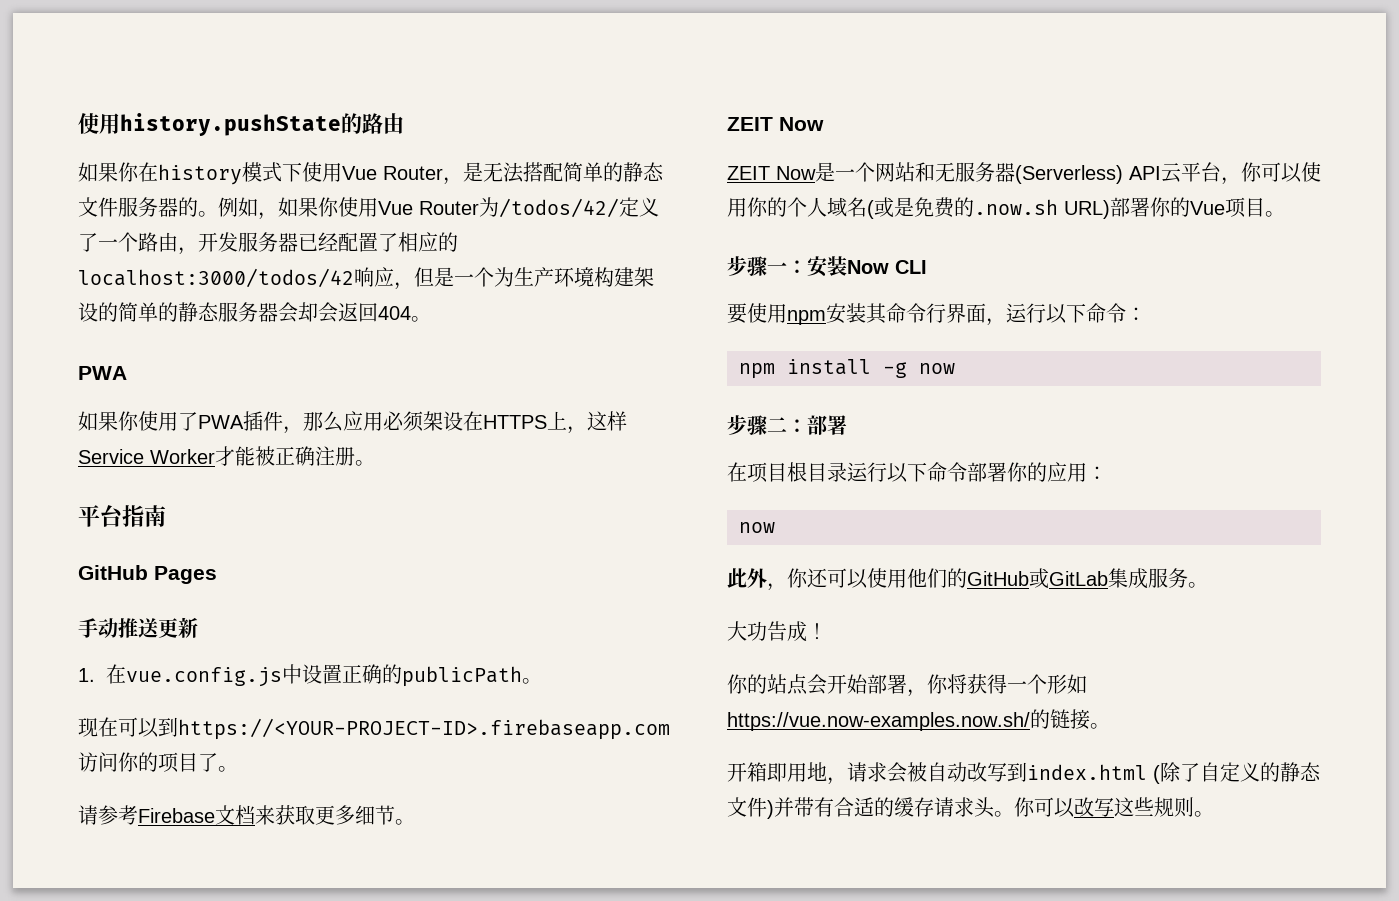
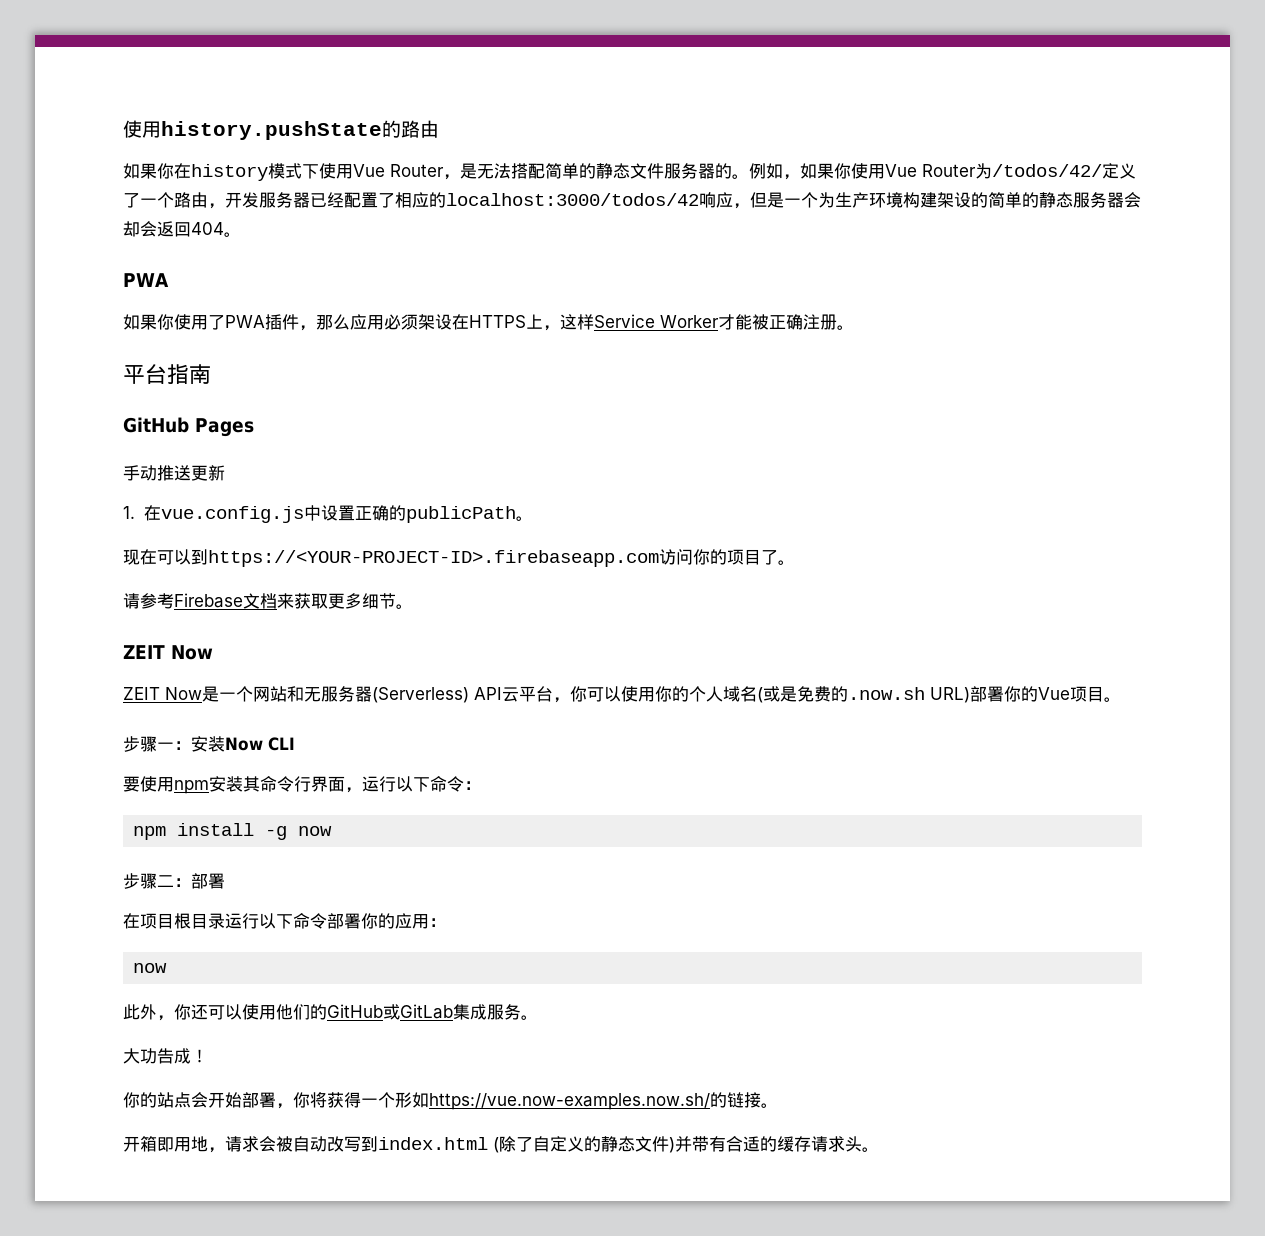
[1014,797,1214,818] 你可以改写这些规则。 -> (879, 1149) none

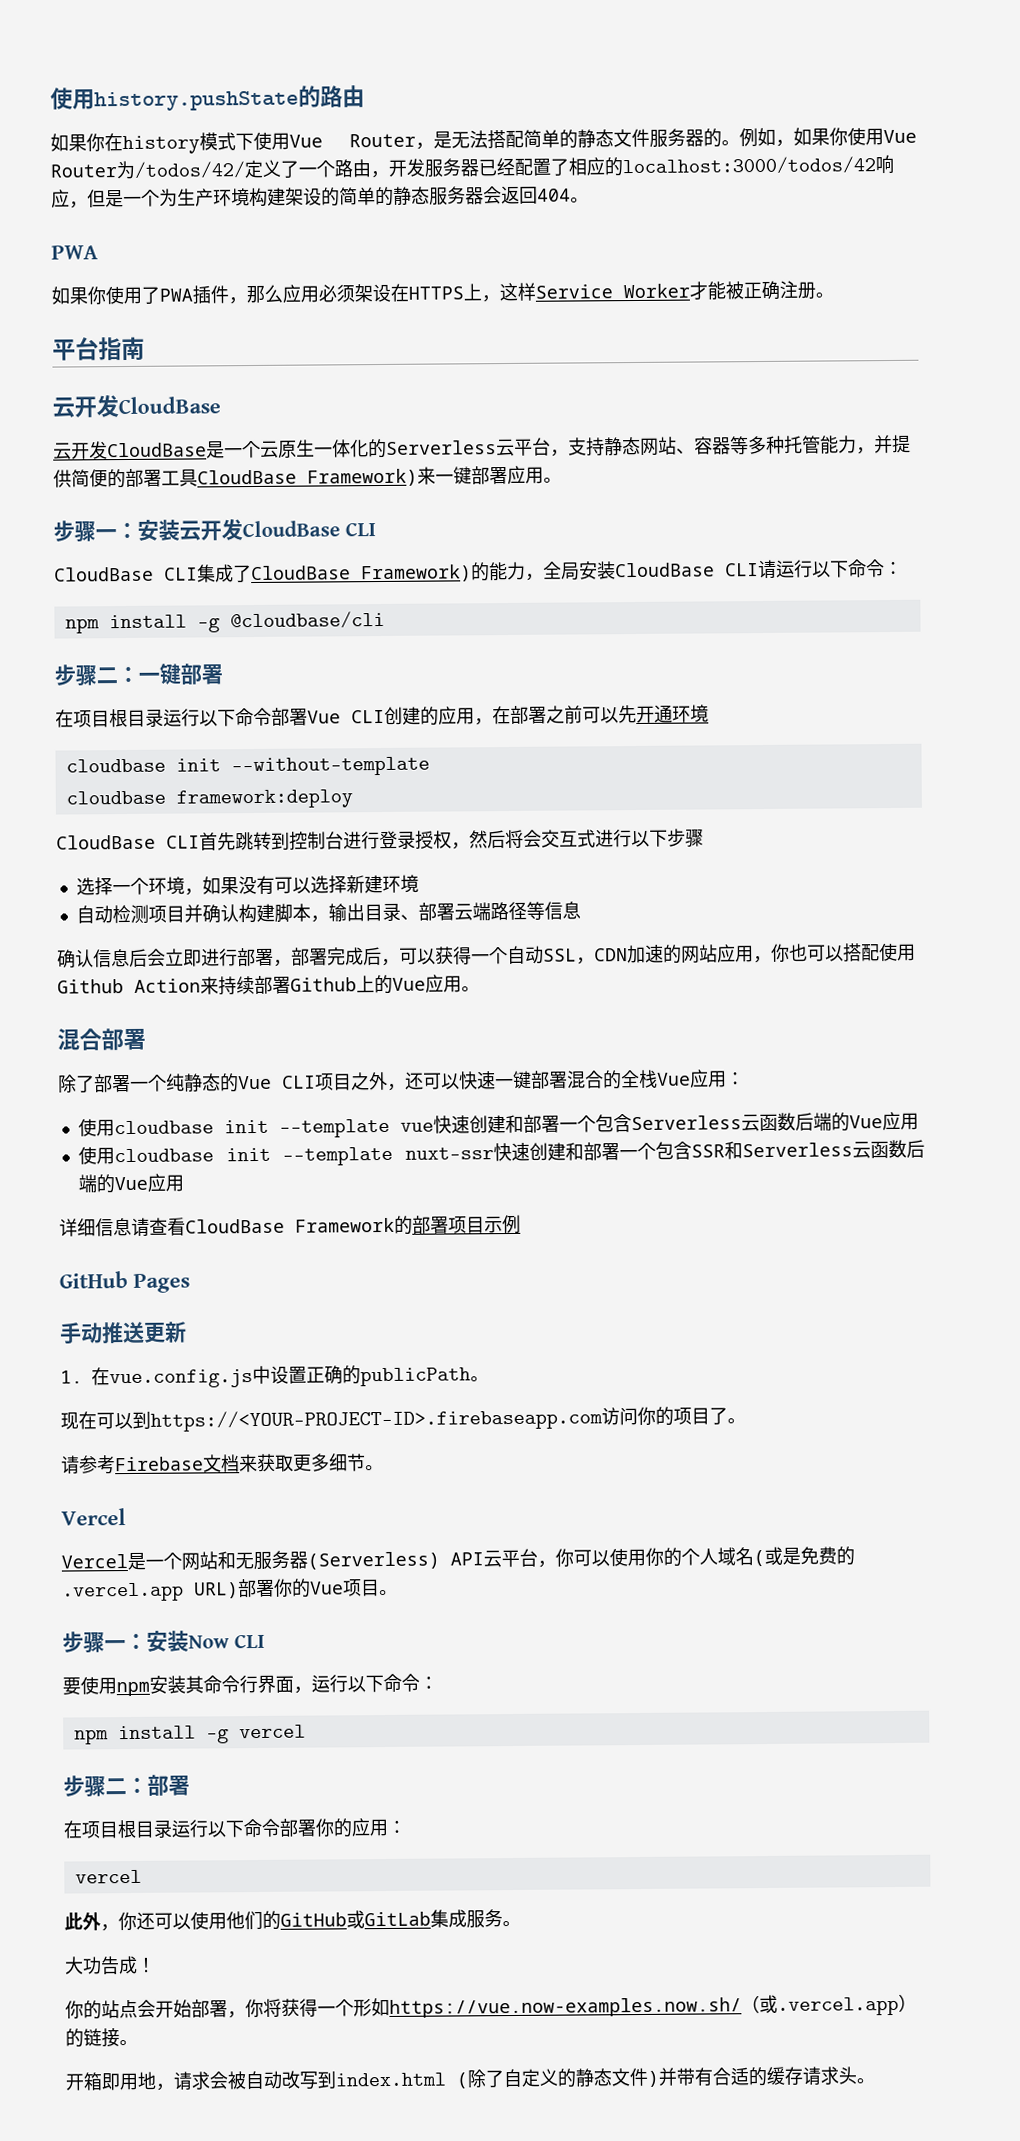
[123,221,157,237] 却会 -> (502, 195) none
(211, 374) none -> [52,395,221,418] [53,434,911,460] [53,465,562,489] [53,519,376,542] [54,559,903,583] [64,610,385,634] [54,663,223,686] [55,704,709,728] [65,756,430,777] [65,789,353,809] [56,828,704,851] [75,874,419,896] [75,901,581,924] [57,942,916,969] [57,974,480,996] [57,1028,146,1051] [58,1069,745,1093] [77,1111,919,1138] [77,1139,925,1166] [77,1173,184,1194] [59,1214,521,1237] // 云开发CloudBase // 云开发CloudBase是一个云原生一体化的Serverless云平台，支持静态网站、容器等多种托管能力，并提供简便的部署工具CloudBase Framework)来一键部署应用。 // 步骤一：安装云开发CloudBase CLI // CloudBase CLI集成了CloudBase Framework)的能力，全局安装CloudBase CLI请运行以下命令： // npm install -g @cloudbase/cli // 步骤二：一键部署 // 在项目根目录运行以下命令部署Vue CLI创建的应用，在部署之前可以先开通环境 // cloudbase init --without-template // cloudbase framework:deploy // CloudBase CLI首先跳转到控制台进行登录授权，然后将会交互式进行以下步骤 // 选择一个环境，如果没有可以选择新建环境 // 自动检测项目并确认构建脚本，输出目录、部署云端路径等信息 // 确认信息后会立即进行部署，部署完成后，可以获得一个自动SSL，CDN加速的网站应用，你也可以搭配使用Github Action来持续部署Github上的Vue应用。 // 混合部署 // 除了部署一个纯静态的Vue CLI项目之外，还可以快速一键部署混合的全栈Vue应用： // 使用cloudbase init --template vue快速创建和部署一个包含Serverless云函数后端的Vue应用 // 使用cloudbase init --template nuxt-ssr快速创建和部署一个包含SSR和Serverless云函数后端的Vue应用 // 详细信息请查看CloudBase Framework的部署项目示例
[123,645,213,660] [123,687,202,700] ZEIT Now // ZEIT Now -> [61,1508,126,1526] [61,1554,128,1569] Vercel // Vercel
[848,687,925,700] .now.sh -> [62,1582,184,1602] .vercel.app
[298,826,333,836] now -> [238,1724,306,1739] vercel
[133,963,168,973] now -> [74,1869,142,1884] vercel
(710, 1101) none -> [741,1993,917,2016] （或.vercel.app）

